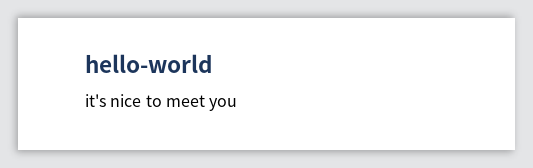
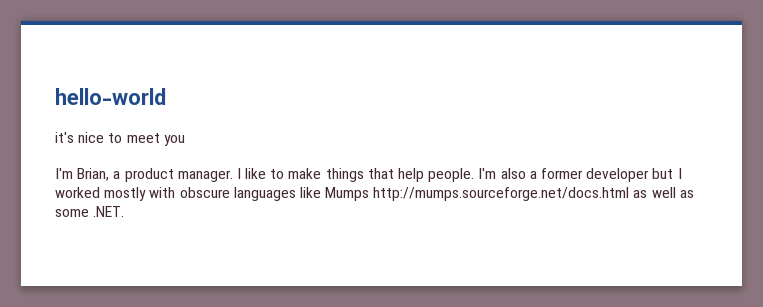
(238, 104) none -> [55,168,682,182] [55,187,694,201] [55,206,125,217] // I'm Brian, a product manager. I like to make things that help people. I'm also a former developer but I worked mostly with obscure languages like Mumps http://mumps.sourceforge.net/docs.html as well as some .NET.

